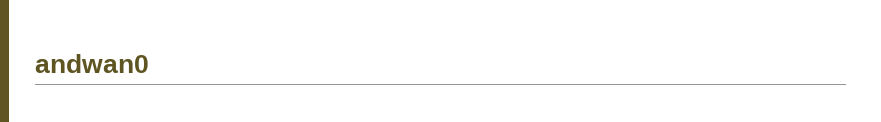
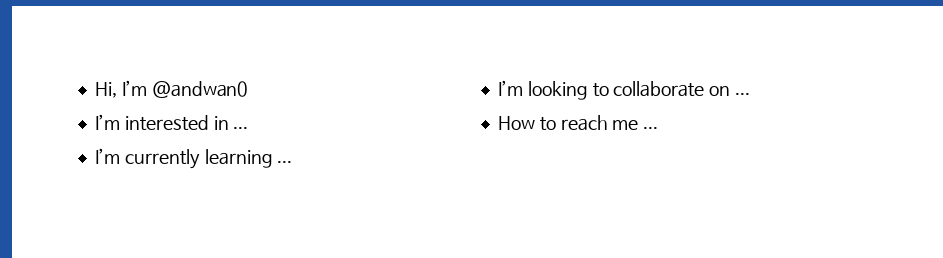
[35,54,149,73] andwan0 -> [94,80,249,98] [94,114,249,131] [94,148,293,169] [497,80,751,100] [497,115,659,131] Hi, I’m @andwan0 // I’m interested in ... // I’m currently learning ... // I’m looking to collaborate on ... // How to reach me ...

